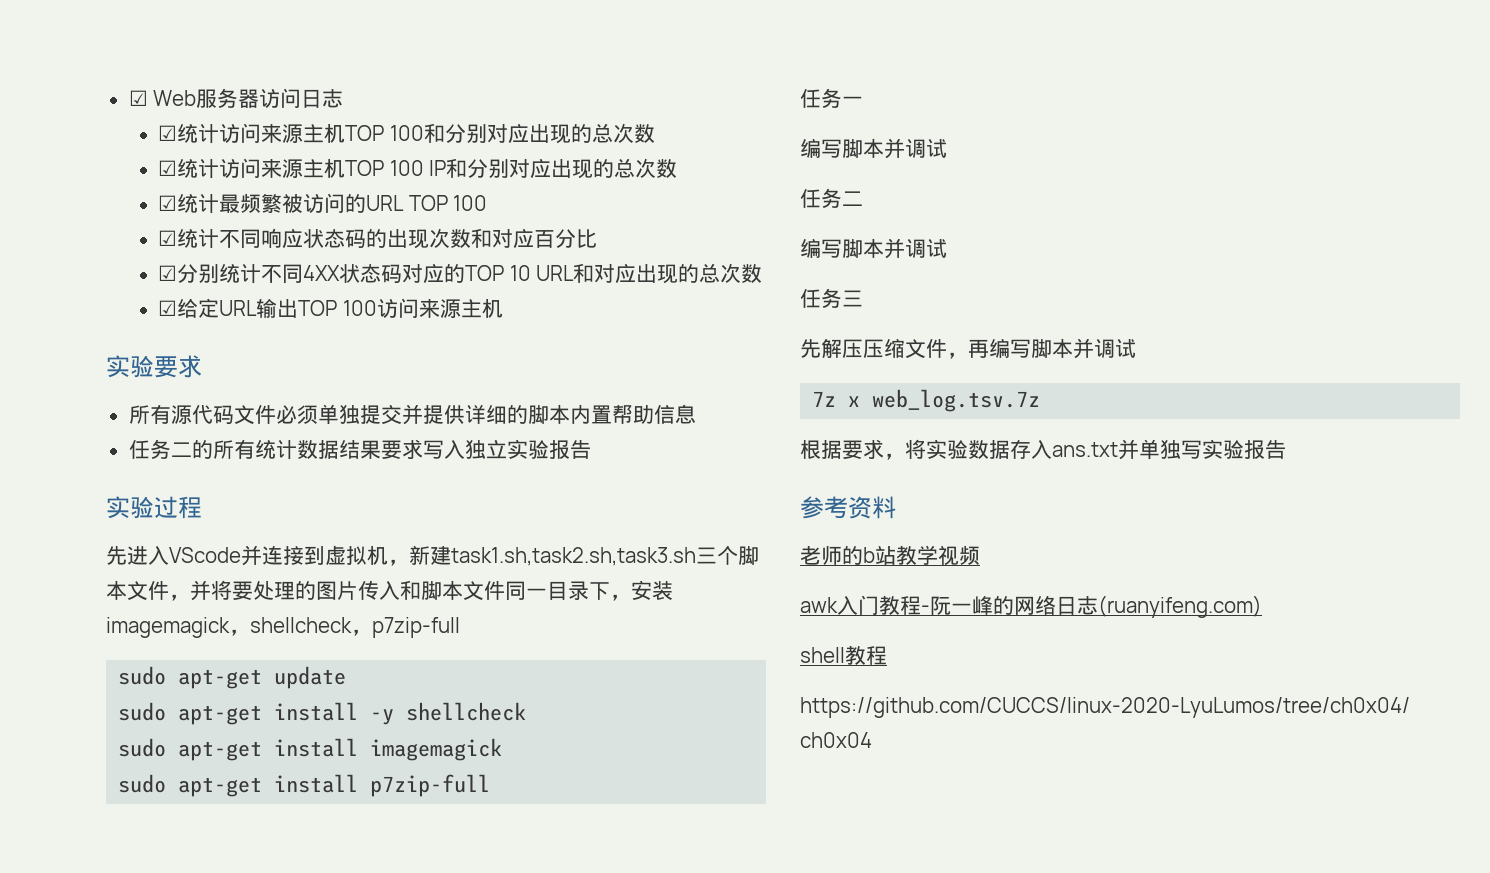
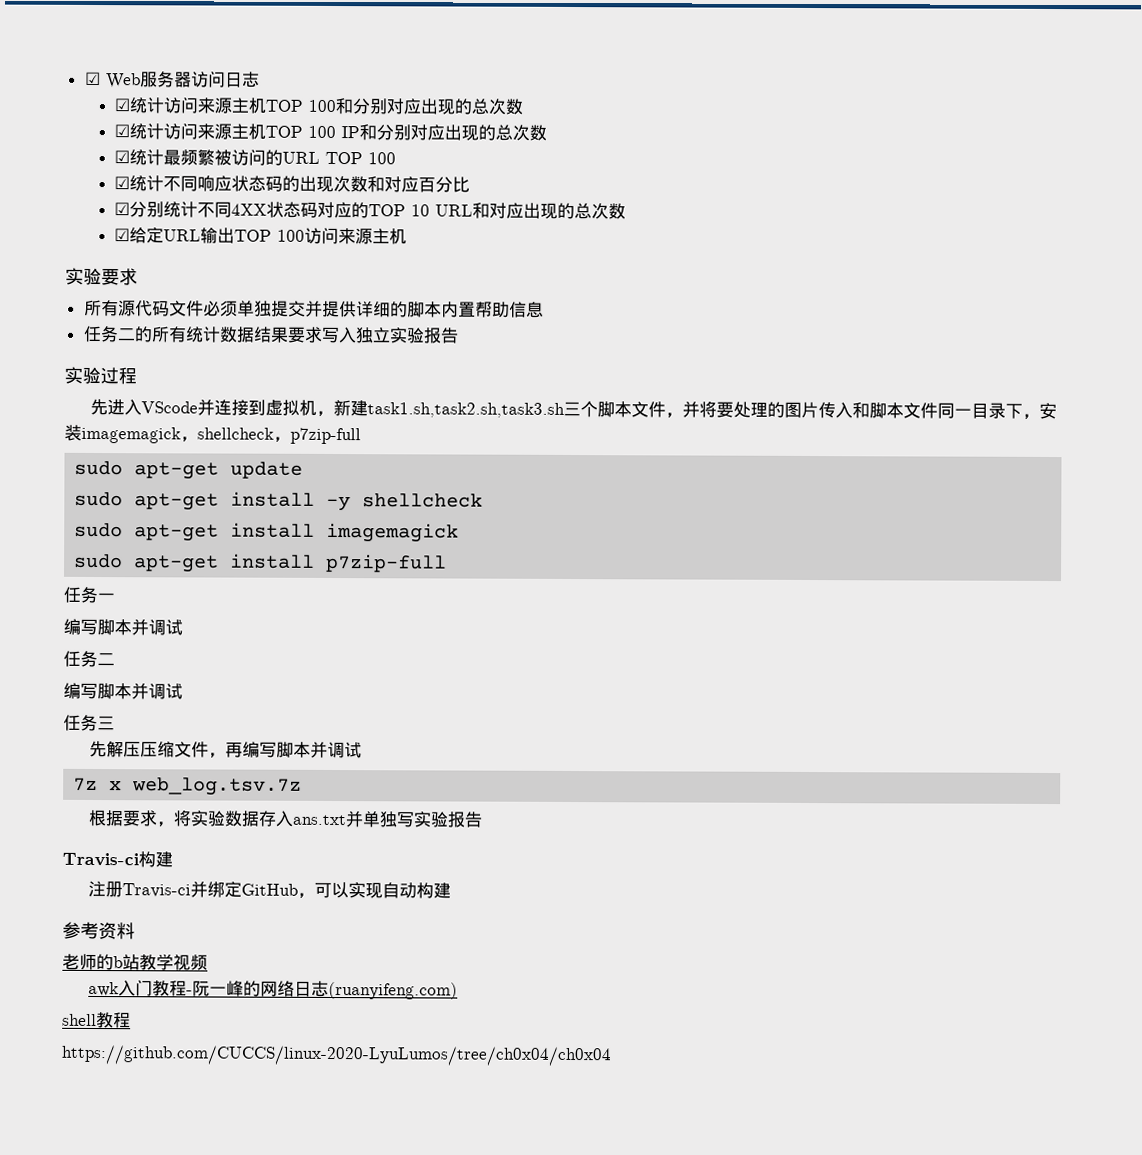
(1286, 449) none -> [62,851,173,868] [87,880,451,899] // Travis-ci构建 // 注册Travis-ci并绑定GitHub，可以实现自动构建

